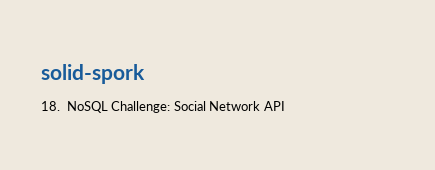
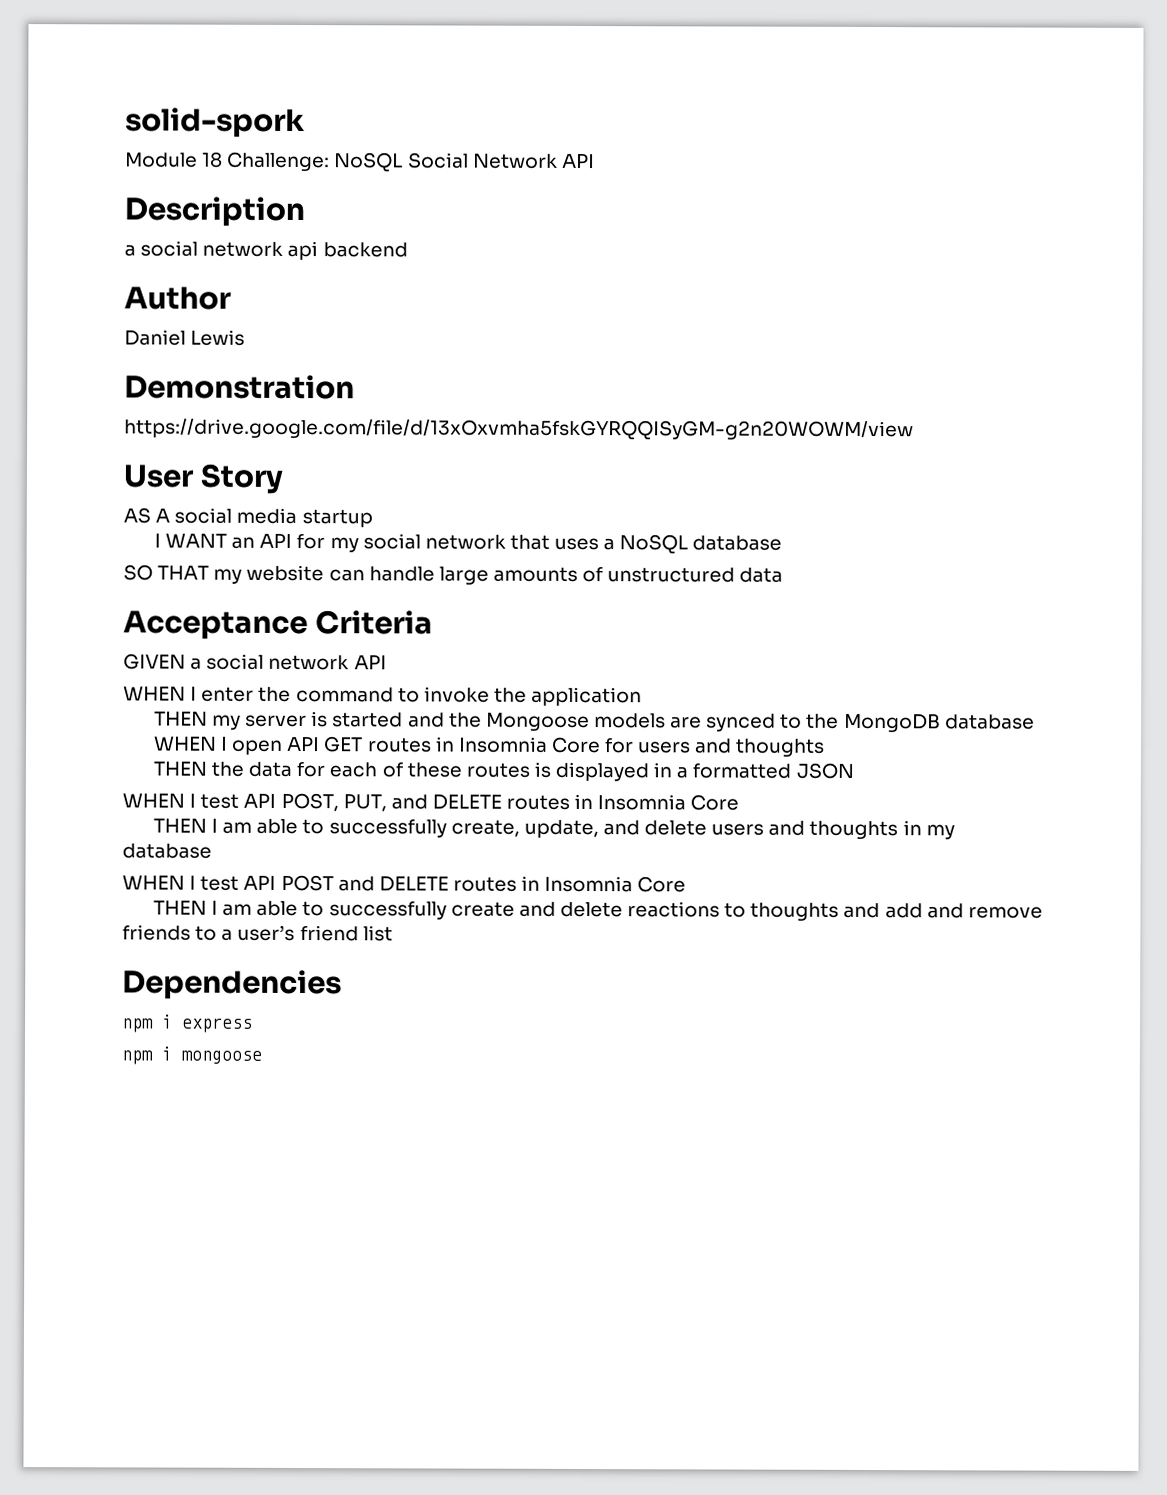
[41,101,171,113] 18. NoSQL Challenge: -> [125,151,404,173] Module 18 Challenge: NoSQL
(285, 106) none -> [124,196,305,227] [124,240,408,261] [124,286,232,310] [124,329,246,346] [124,374,355,400] [124,418,914,442] [123,463,283,494] [123,507,373,528] [153,533,783,555] [123,564,784,585] [123,610,433,640] [123,653,387,671] [123,686,643,707] [153,711,1035,733] [152,736,826,757] [152,761,854,782] [122,792,740,812] [152,818,955,840] [122,843,212,859] [122,874,687,893] [152,900,1043,921] [122,924,393,942] [122,969,342,1000] [122,1014,253,1033] [121,1046,262,1065] // Description // a social network api backend // Author // Daniel Lewis // Demonstration // https://drive.google.com/file/d/13xOxvmha5fskGYRQQISyGM-g2n20WOWM/view // User Story // AS A social media startup // I WANT an API for my social network that uses a NoSQL database // SO THAT my website can handle large amounts of unstructured data // Acceptance Criteria // GIVEN a social network API // WHEN I enter the command to invoke the application // THEN my server is started and the Mongoose models are synced to the MongoDB database // WHEN I open API GET routes in Insomnia Core for users and thoughts // THEN the data for each of these routes is displayed in a formatted JSON // WHEN I test API POST, PUT, and DELETE routes in Insomnia Core // THEN I am able to successfully create, update, and delete users and thoughts in my database // WHEN I test API POST and DELETE routes in Insomnia Core // THEN I am able to successfully create and delete reactions to thoughts and add and remove friends to a user’s friend list // Dependencies // npm i express // npm i mongoose

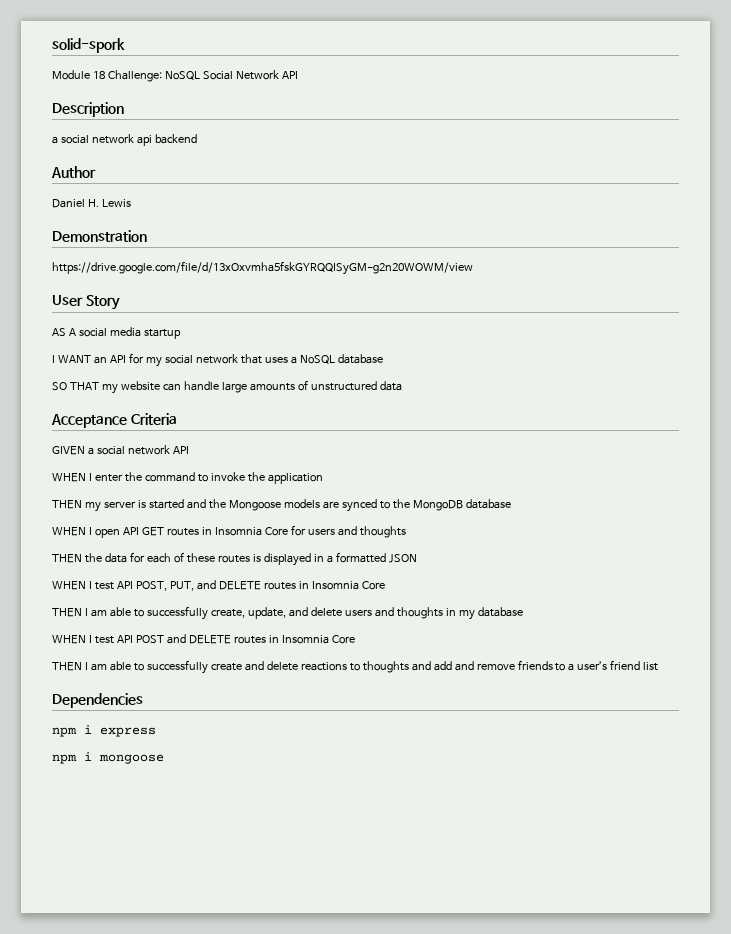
(186, 337) none -> [87,199,99,207] H.

